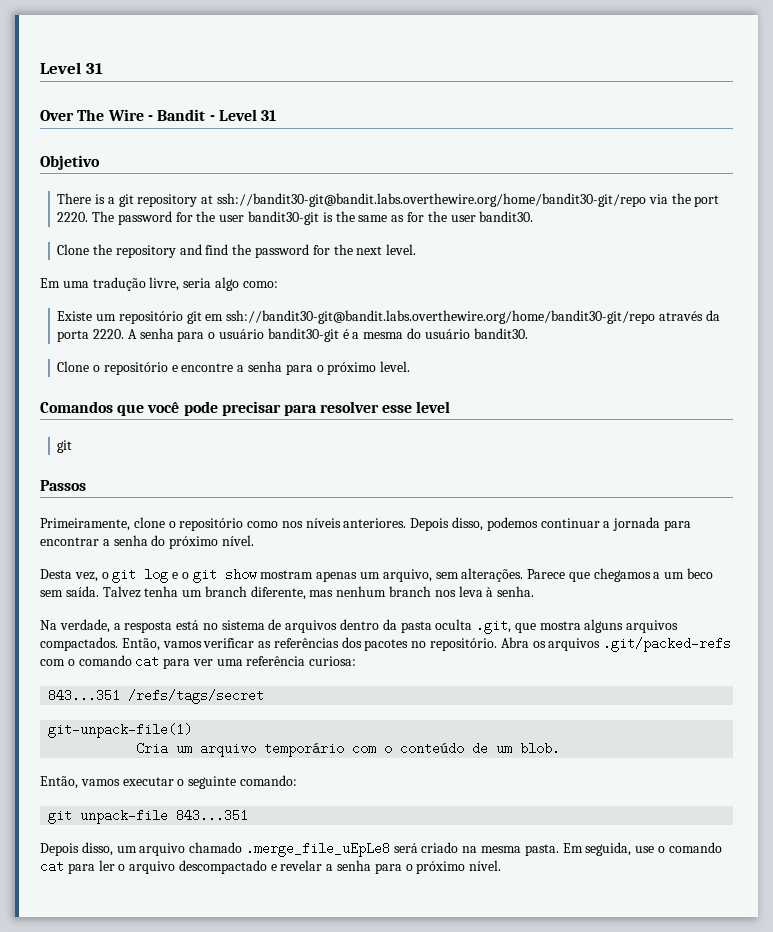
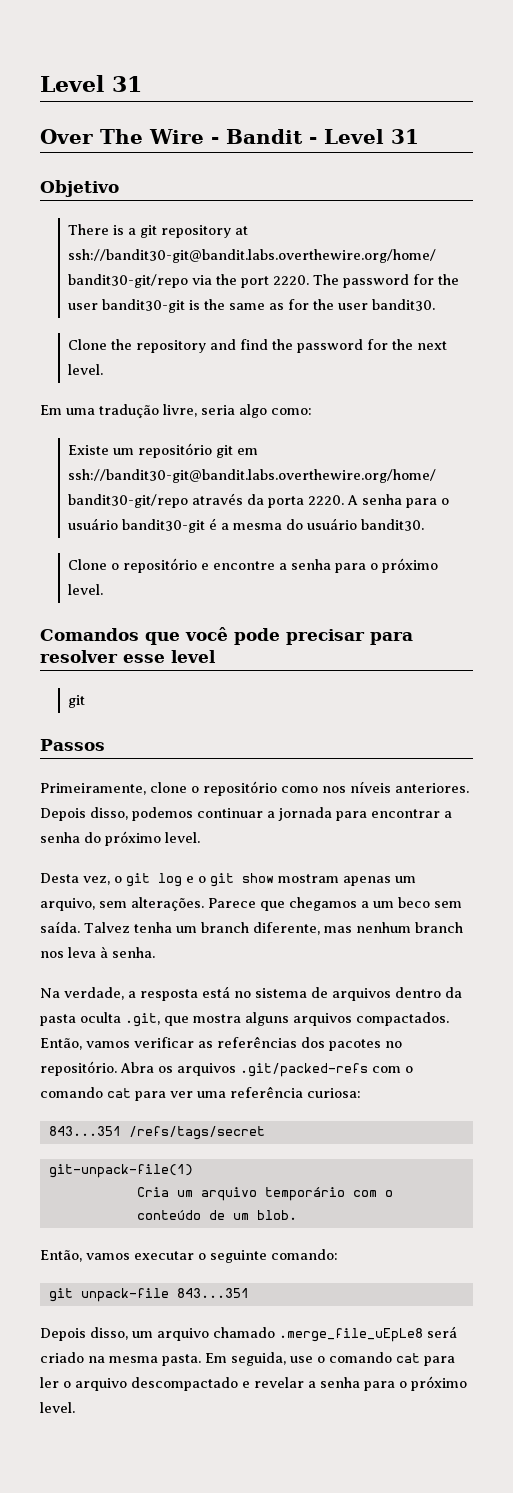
[221,535,254,546] nível. -> [165,832,200,843] level.
[469,860,502,871] nível. -> [40,1402,75,1413] level.

